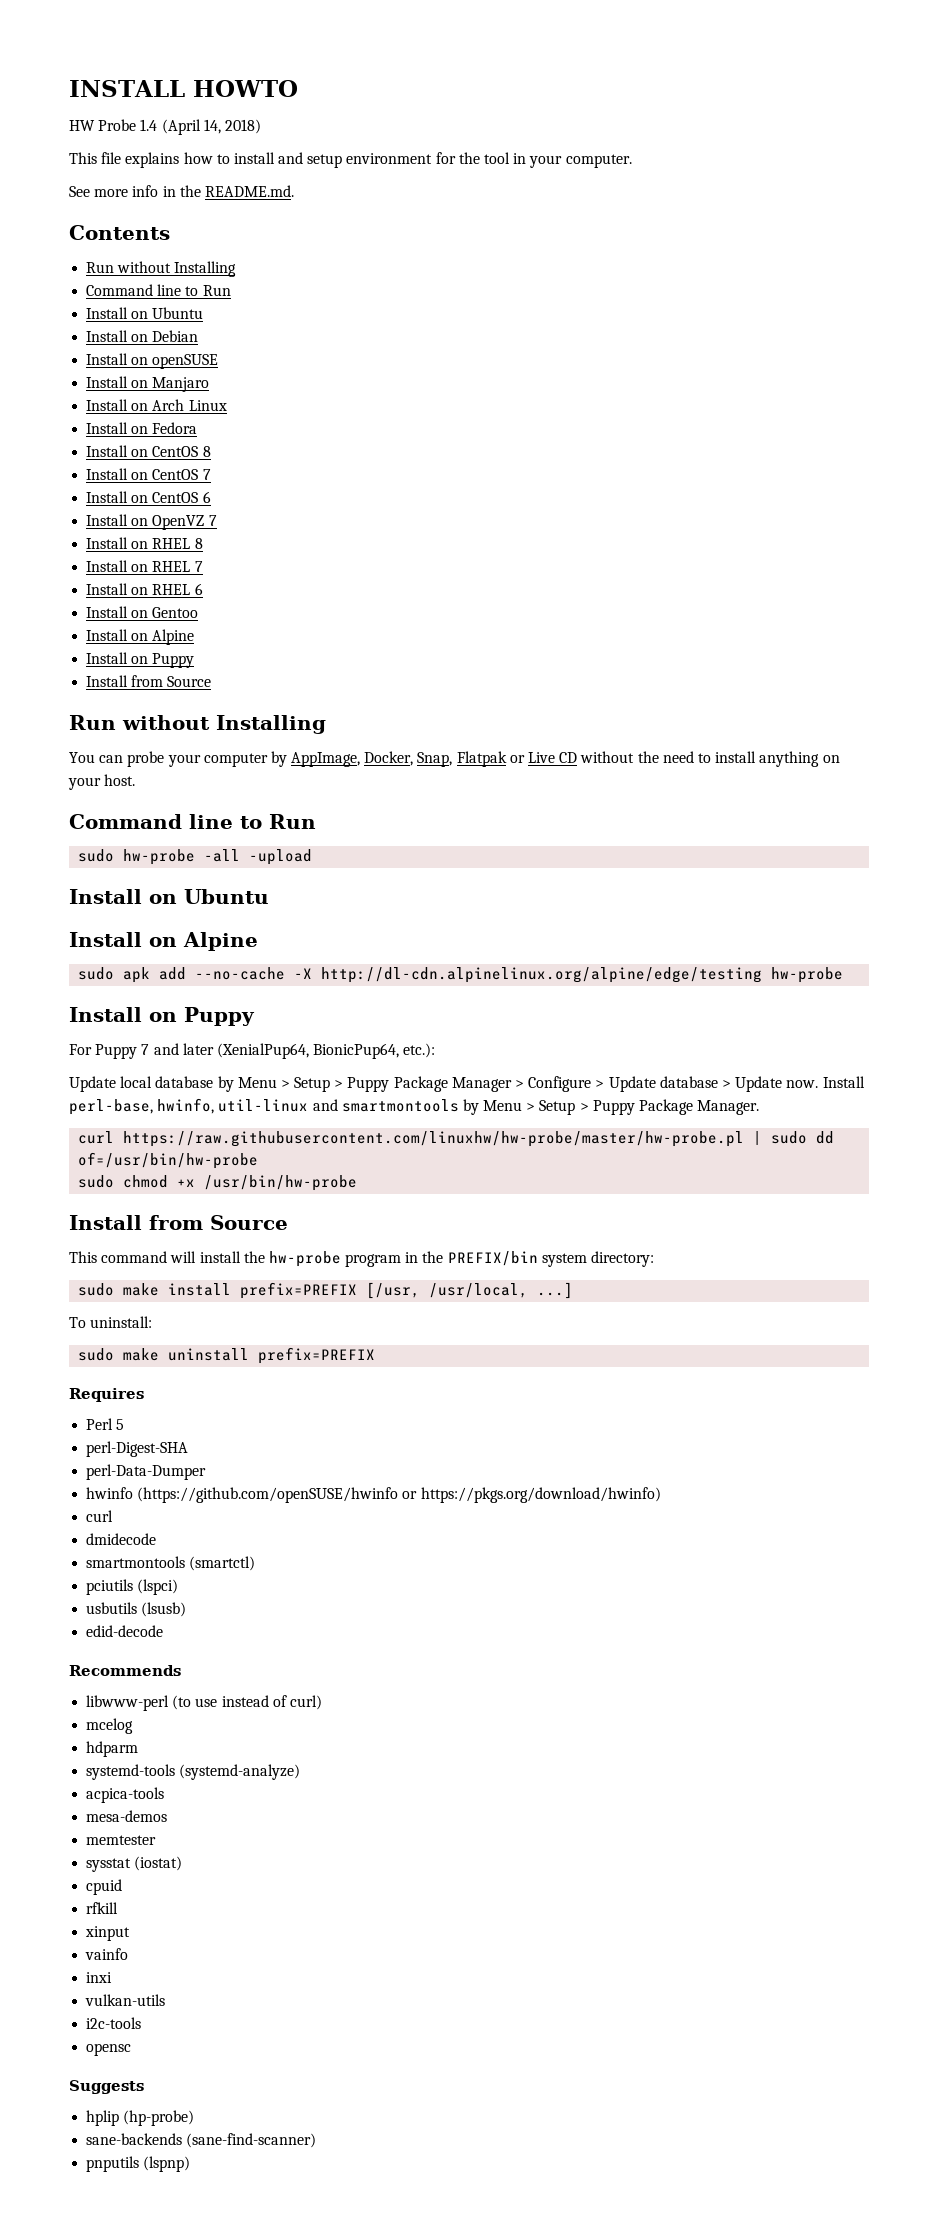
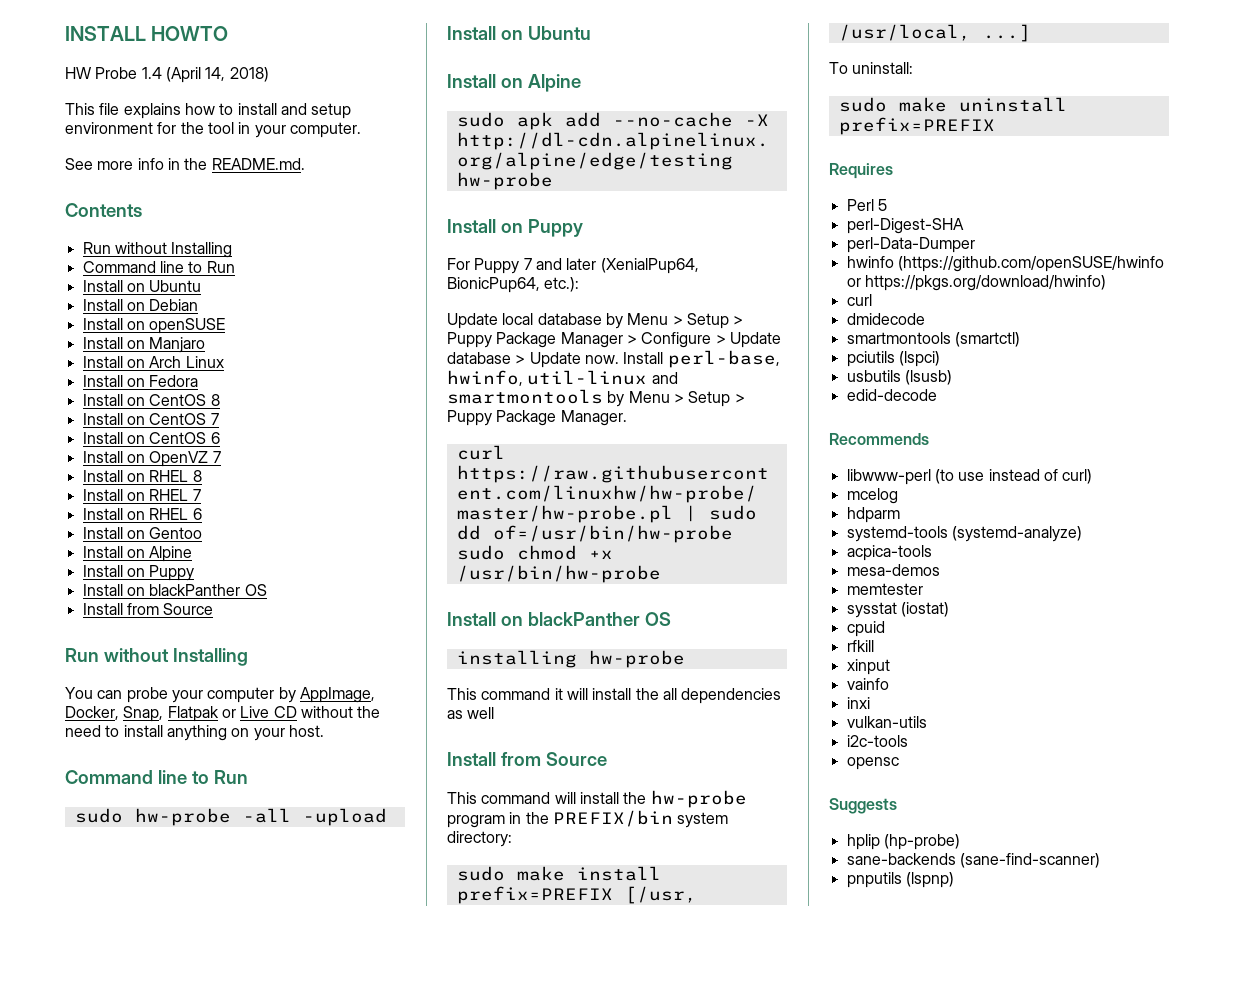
(195, 660) none -> [82,584,267,596] // Install on blackPanther OS
(358, 1183) none -> [447,612,671,626] [456,650,685,668] [447,688,782,704] [447,707,495,719] // Install on blackPanther OS // installing hw-probe // This command it will install the all dependencies as well

